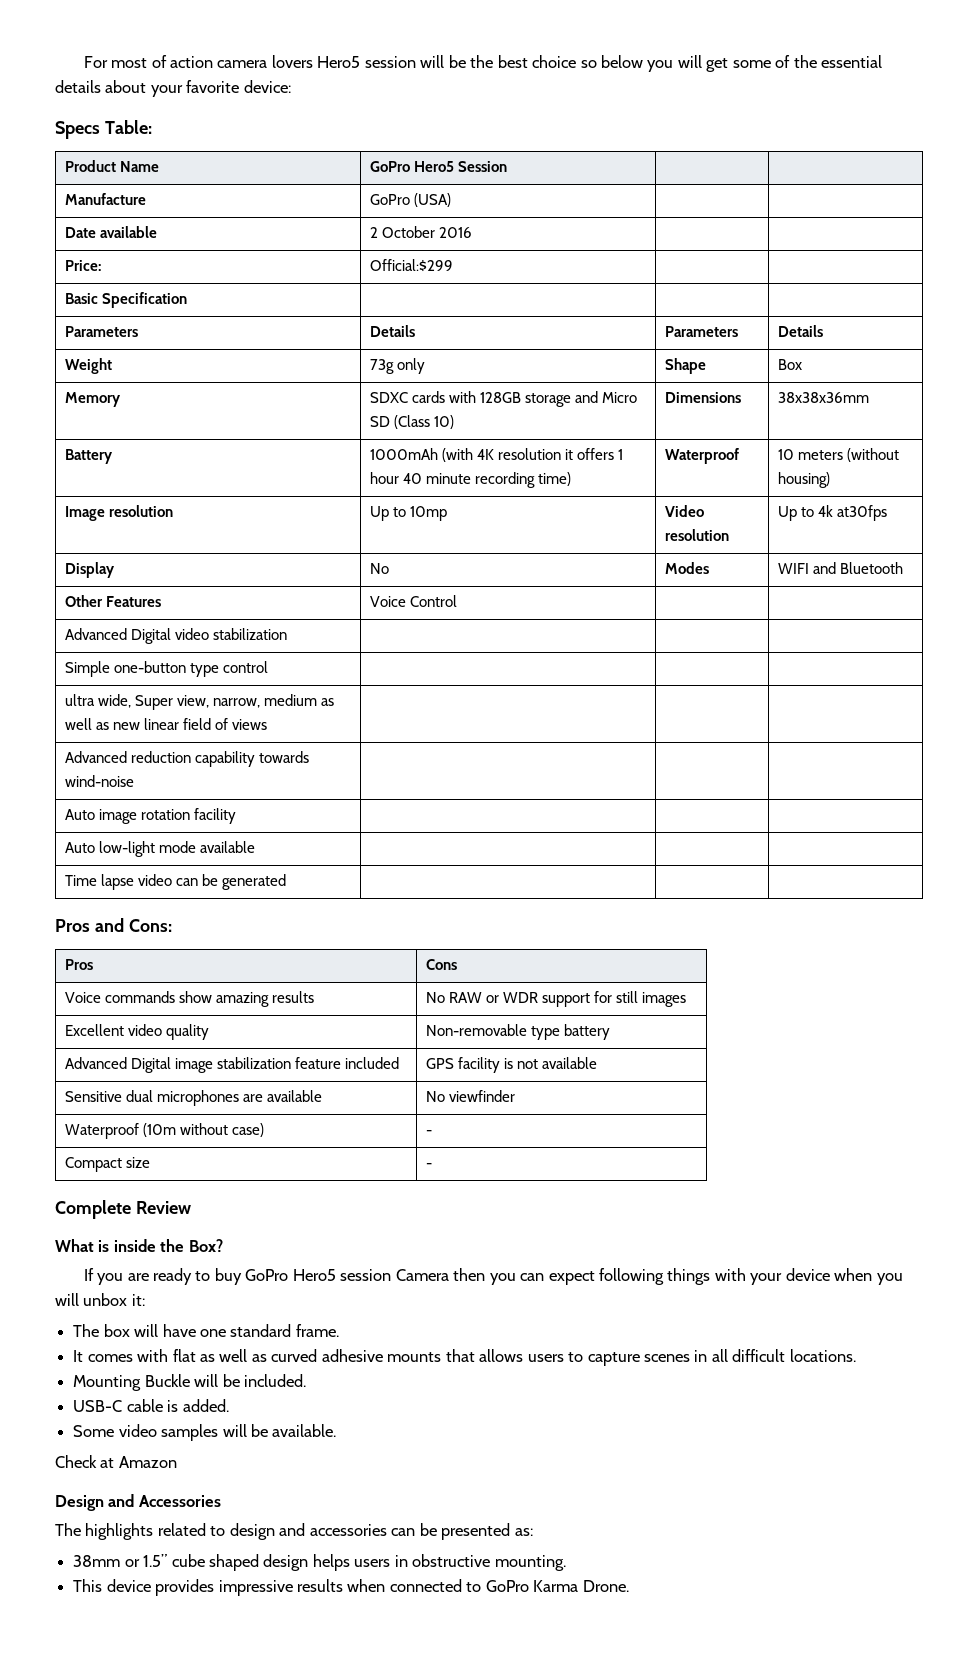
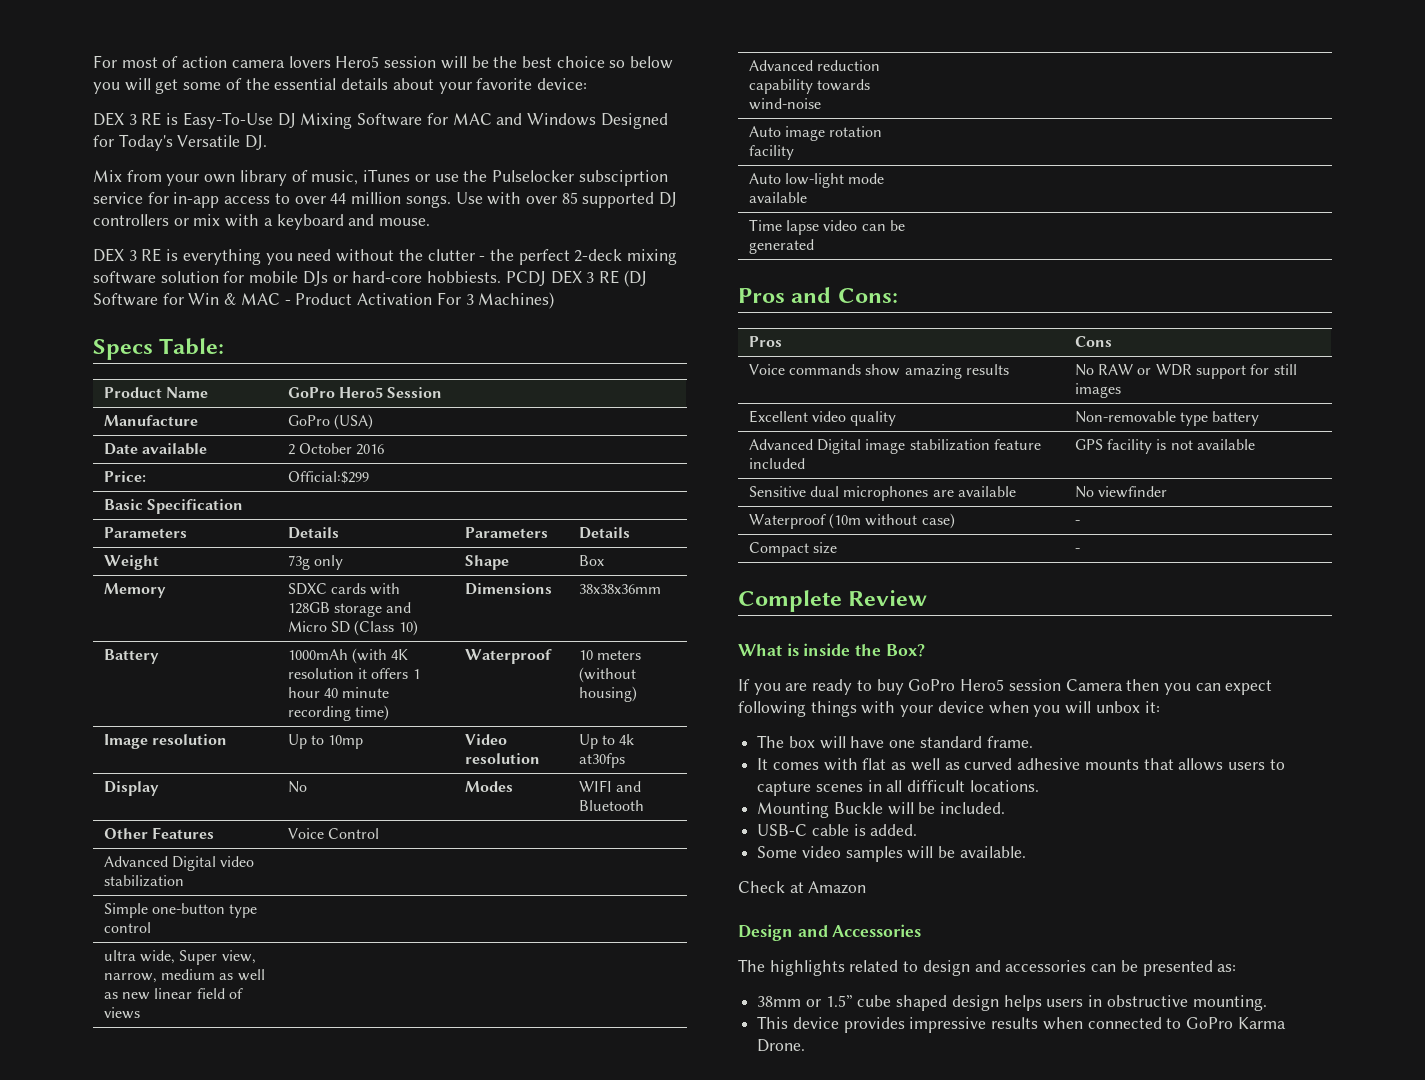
(291, 86) none -> [93,112,668,129] [93,134,268,151] [93,169,668,186] [93,192,678,208] [93,214,431,230] [93,248,678,265] [93,270,647,287] [93,292,555,309] // DEX 3 RE is Easy-To-Use DJ Mixing Software for MAC and Windows Designed for Today's Versatile DJ. // Mix from your own library of music, iTunes or use the Pulselocker subsciprtion service for in-app access to over 44 million songs. Use with over 85 supported DJ controllers or mix with a keyboard and mouse. // DEX 3 RE is everything you need without the clutter - the perfect 2-deck mixing software solution for mobile DJs or hard-core hobbiests. PCDJ DEX 3 RE (DJ Software for Win & MAC - Product Activation For 3 Machines)

